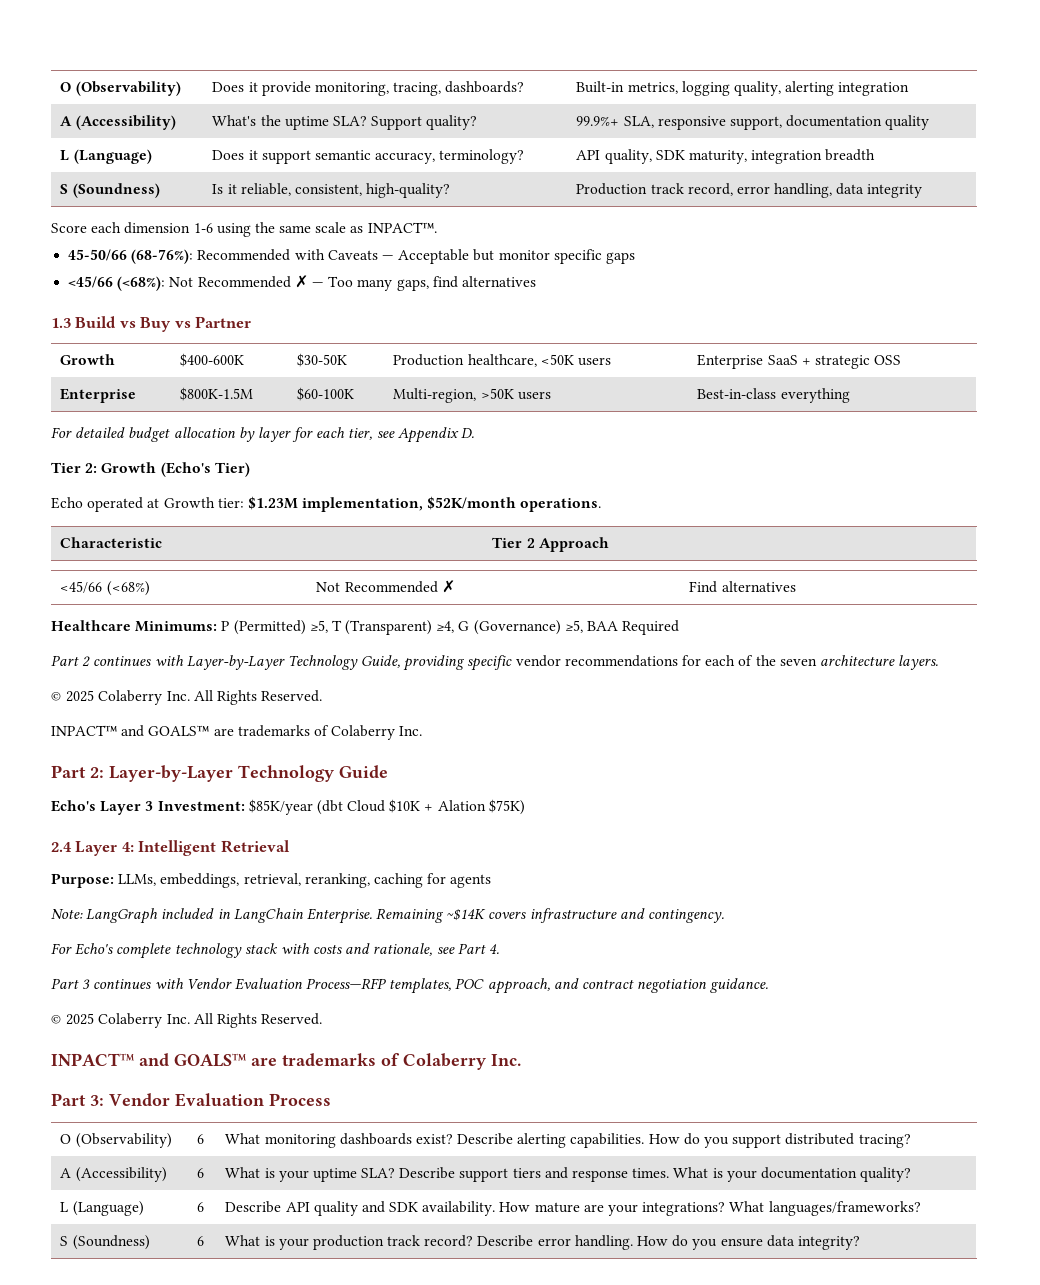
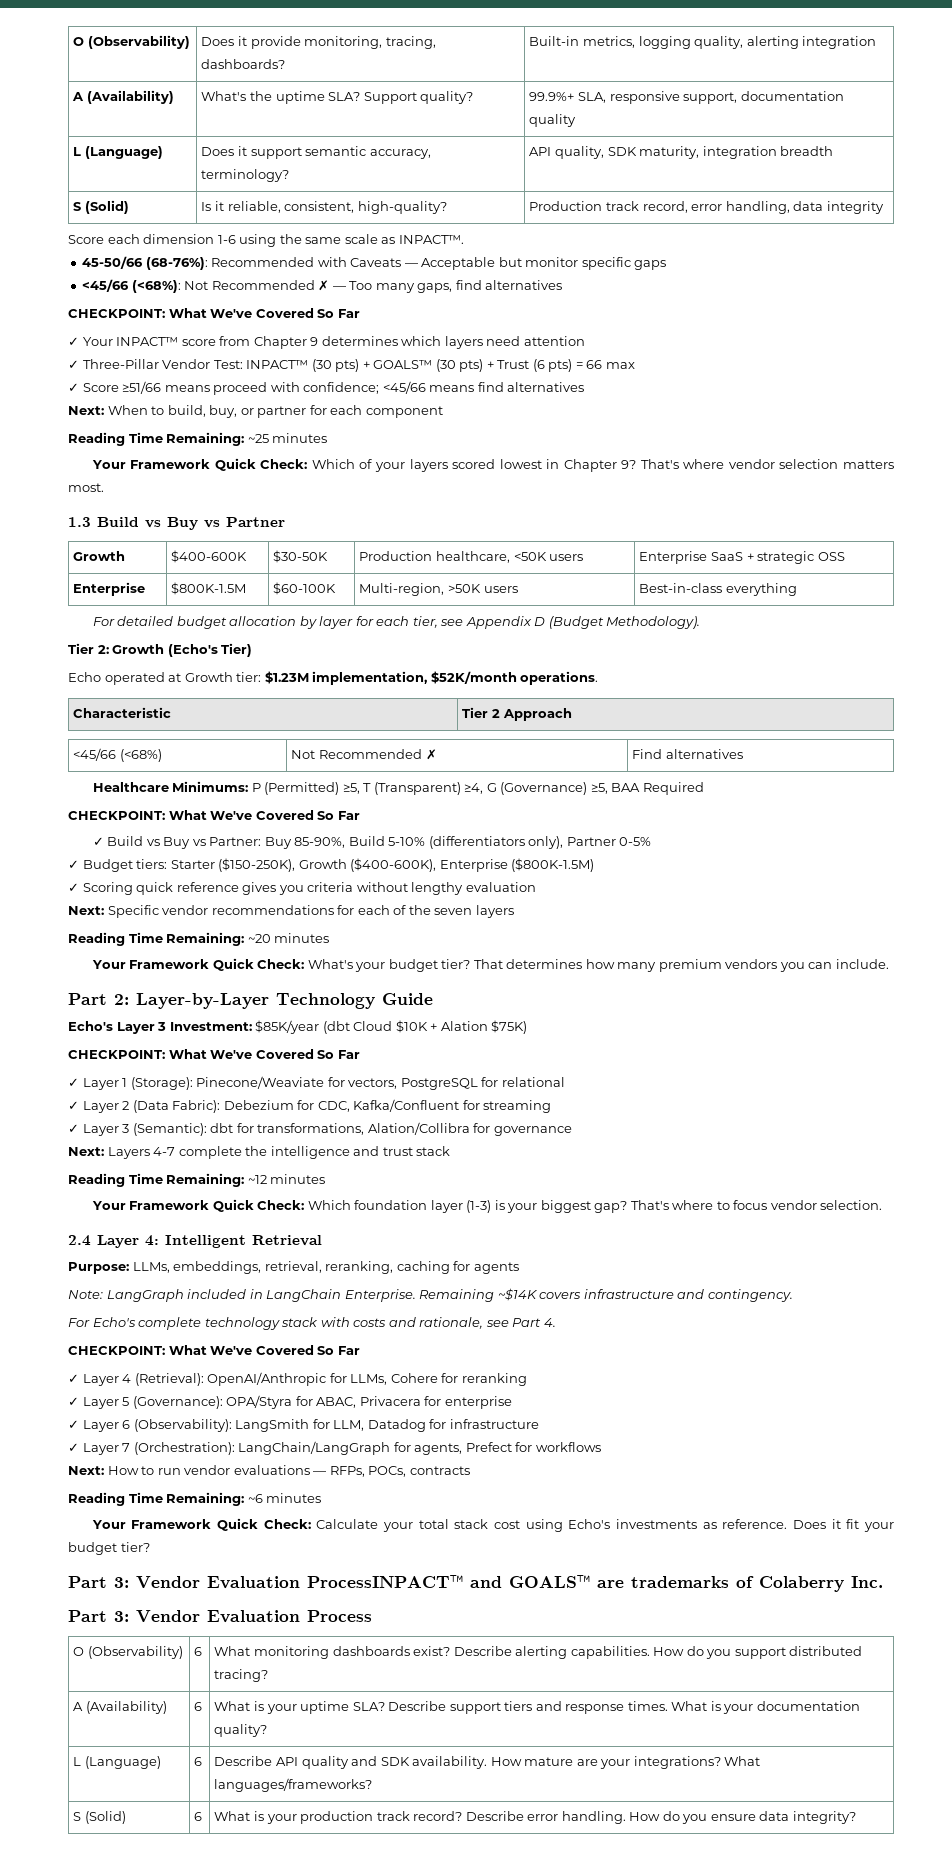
[75,115,176,130] (Accessibility) -> [86,90,174,104] (Availability)
[72,183,160,198] (Soundness) -> [84,200,129,214] (Solid)
(536, 281) none -> [68,308,360,318] [68,336,585,349] [68,359,635,372] [68,381,585,395] [68,405,443,418] [68,432,328,446] [91,458,895,472] [68,483,104,492] // CHECKPOINT: What We've Covered So Far // ✓ Your INPACT™ score from Chapter 9 determines which layers need attention // ✓ Three-Pillar Vendor Test: INPACT™ (30 pts) + GOALS™ (30 pts) + Trust (6 pts) = 66 max // ✓ Score ≥51/66 means proceed with confidence; <45/66 means find alternatives // Next: When to build, buy, or partner for each component // Reading Time Remaining: ~25 minutes // Your Framework Quick Check: Which of your layers scored lowest in Chapter 9? That's where vendor selection matters most.
[461,428,475,438] D. -> [534,616,701,629] D (Budget Methodology).
[51,655,513,671] Part 2 continues with Layer-by-Layer Technology Guide, providing specific -> [68,810,360,820] [92,836,652,849] [68,858,595,872] [68,882,536,895] [68,905,159,918] CHECKPOINT: What We've Covered So Far // ✓ Build vs Buy vs Partner: Buy 85-90%, Build 5-10% (differentiators only), Partner 0-5% // ✓ Budget tiers: Starter ($150-250K), Growth ($400-600K), Enterprise ($800K-1.5M) // ✓ Scoring quick reference gives you criteria without lengthy evaluation // Next: Specific
[819,655,939,670] [51,690,323,705] [51,725,423,740] architecture layers. // © 2025 Colaberry Inc. All Rights Reserved. // INPACT™ and GOALS™ are trademarks of Colaberry Inc. -> [475,905,514,918] [68,932,330,946] [91,958,889,972] layers // Reading Time Remaining: ~20 minutes // Your Framework Quick Check: What's your budget tier? That determines how many premium vendors you can include.
(525, 807) none -> [68,1049,360,1059] [68,1076,565,1090] [68,1099,552,1113] [68,1122,572,1136] [68,1146,451,1159] [68,1173,326,1187] [91,1199,883,1213] // CHECKPOINT: What We've Covered So Far // ✓ Layer 1 (Storage): Pinecone/Weaviate for vectors, PostgreSQL for relational // ✓ Layer 2 (Data Fabric): Debezium for CDC, Kafka/Confluent for streaming // ✓ Layer 3 (Semantic): dbt for transformations, Alation/Collibra for governance // Next: Layers 4-7 complete the intelligence and trust stack // Reading Time Remaining: ~12 minutes // Your Framework Quick Check: Which foundation layer (1-3) is your biggest gap? That's where to focus vendor selection.
[51,978,769,994] [51,1013,323,1028] [51,1053,135,1066] Part 3 continues with Vendor Evaluation Process—RFP templates, POC approach, and contract negotiation guidance. // © 2025 Colaberry Inc. All Rights Reserved. // INPACT™ -> [68,1345,360,1355] [68,1372,527,1386] [68,1395,512,1409] [68,1419,539,1432] [68,1441,601,1455] [68,1465,470,1477] [68,1492,322,1506] [91,1518,895,1532] [68,1542,150,1555] [68,1575,463,1589] CHECKPOINT: What We've Covered So Far // ✓ Layer 4 (Retrieval): OpenAI/Anthropic for LLMs, Cohere for reranking // ✓ Layer 5 (Governance): OPA/Styra for ABAC, Privacera for enterprise // ✓ Layer 6 (Observability): LangSmith for LLM, Datadog for infrastructure // ✓ Layer 7 (Orchestration): LangChain/LangGraph for agents, Prefect for workflows // Next: How to run vendor evaluations — RFPs, POCs, contracts // Reading Time Remaining: ~6 minutes // Your Framework Quick Check: Calculate your total stack cost using Echo's investments as reference. Does it fit your budget tier? // Part 3: Vendor Evaluation ProcessINPACT™
[75,1167,167,1182] (Accessibility) -> [85,1701,167,1714] (Availability)
[72,1235,150,1250] (Soundness) -> [84,1811,126,1824] (Solid)

